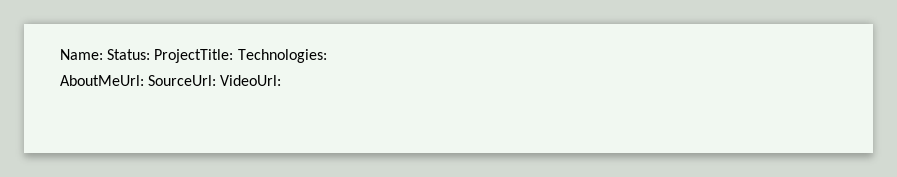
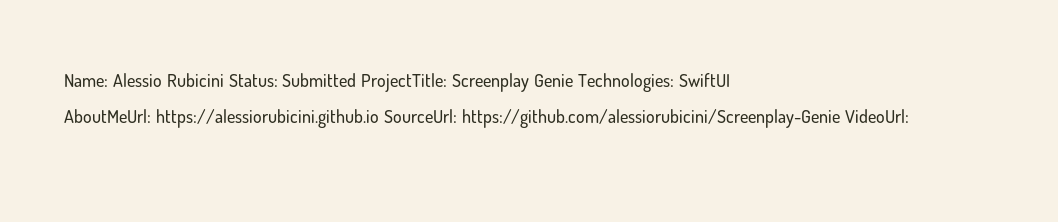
[107,49,234,63] Status: ProjectTitle: -> [112,73,574,92] Alessio Rubicini Status: Submitted ProjectTitle: Screenplay Genie
(327, 56) none -> [678,73,730,87] SwiftUI
[148,75,217,86] SourceUrl: -> [155,109,841,128] https://alessiorubicini.github.io SourceUrl: https://github.com/alessiorubicini/Screenplay-Genie

